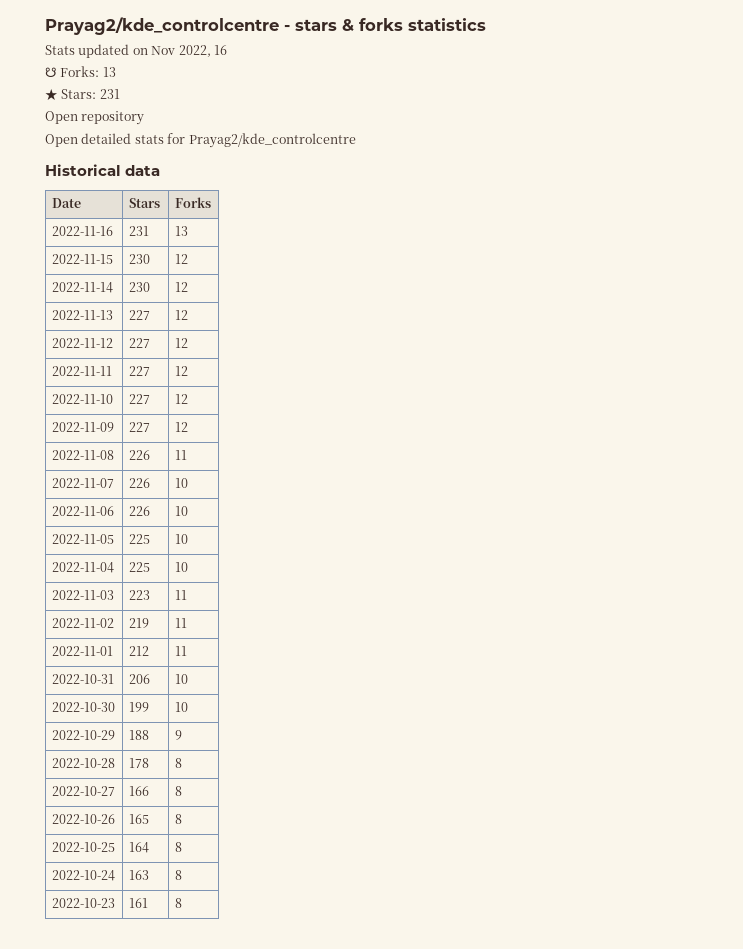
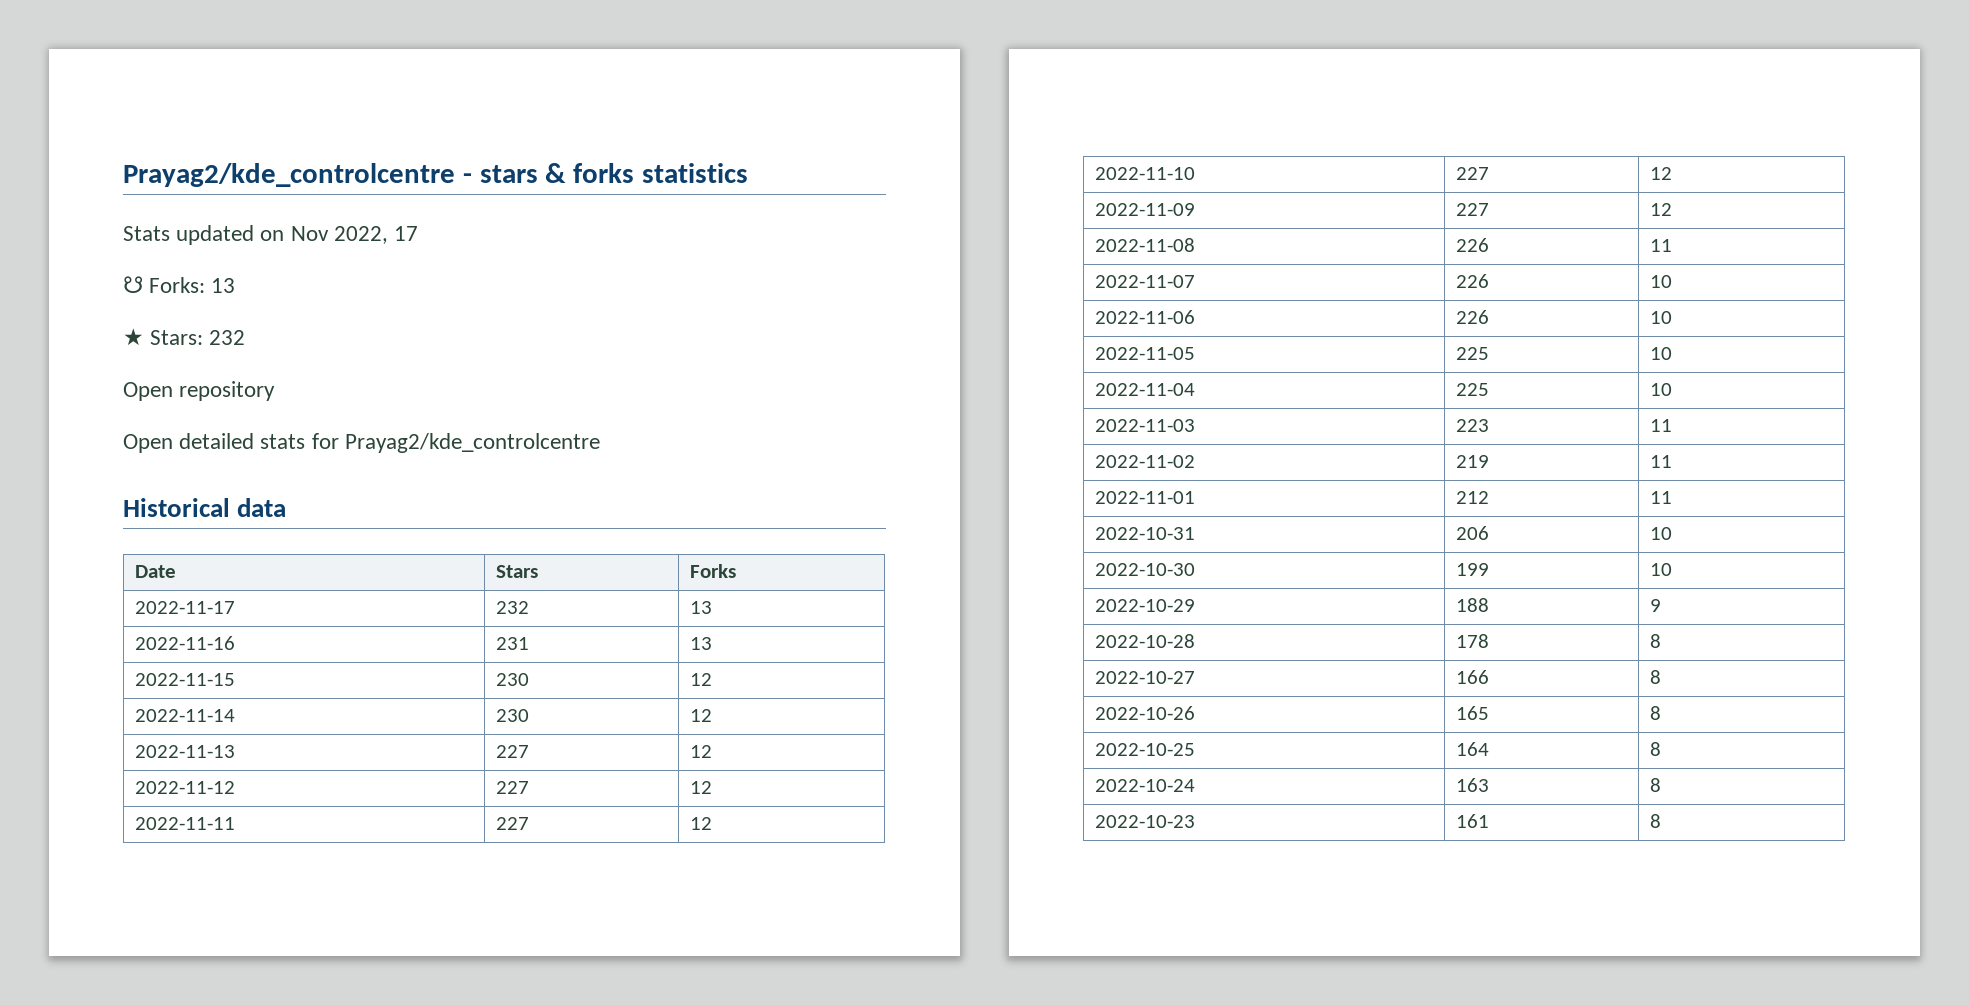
[213,45,227,55] 16 -> [394,226,419,241] 17
[99,89,120,99] 231 -> [209,330,246,345] 232
(211, 202) none -> [135,601,236,614] [496,601,530,614] [690,601,713,614] // 2022-11-17 | 232 | 13

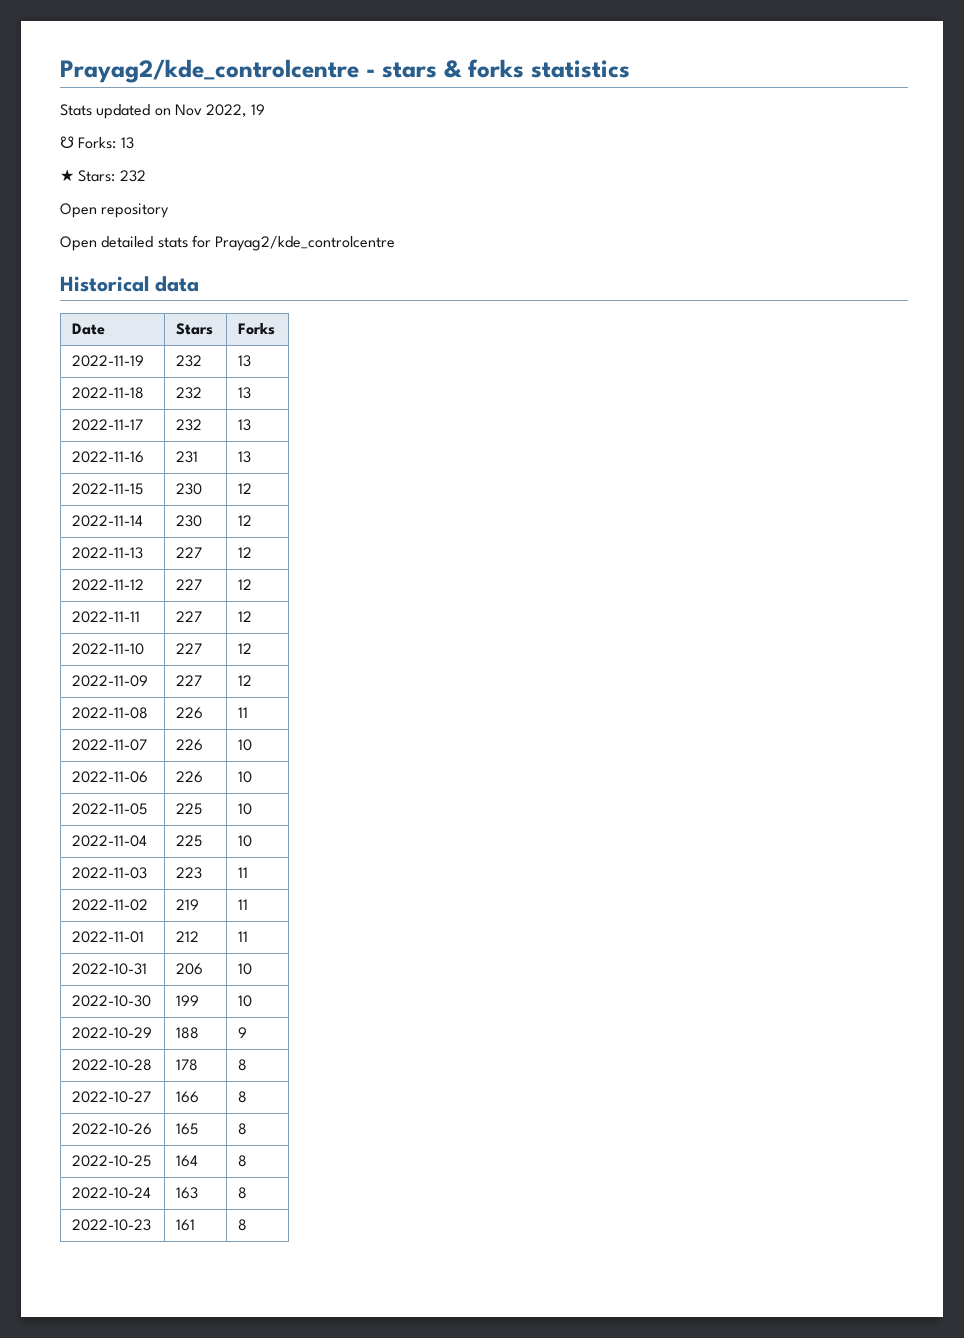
[394,226,419,241] 17 -> [250,104,265,115] 19
(737, 571) none -> [71,355,144,367] [175,355,202,367] [237,355,251,367] [71,387,144,399] [175,387,202,399] [237,387,251,399] // 2022-11-19 | 232 | 13 // 2022-11-18 | 232 | 13

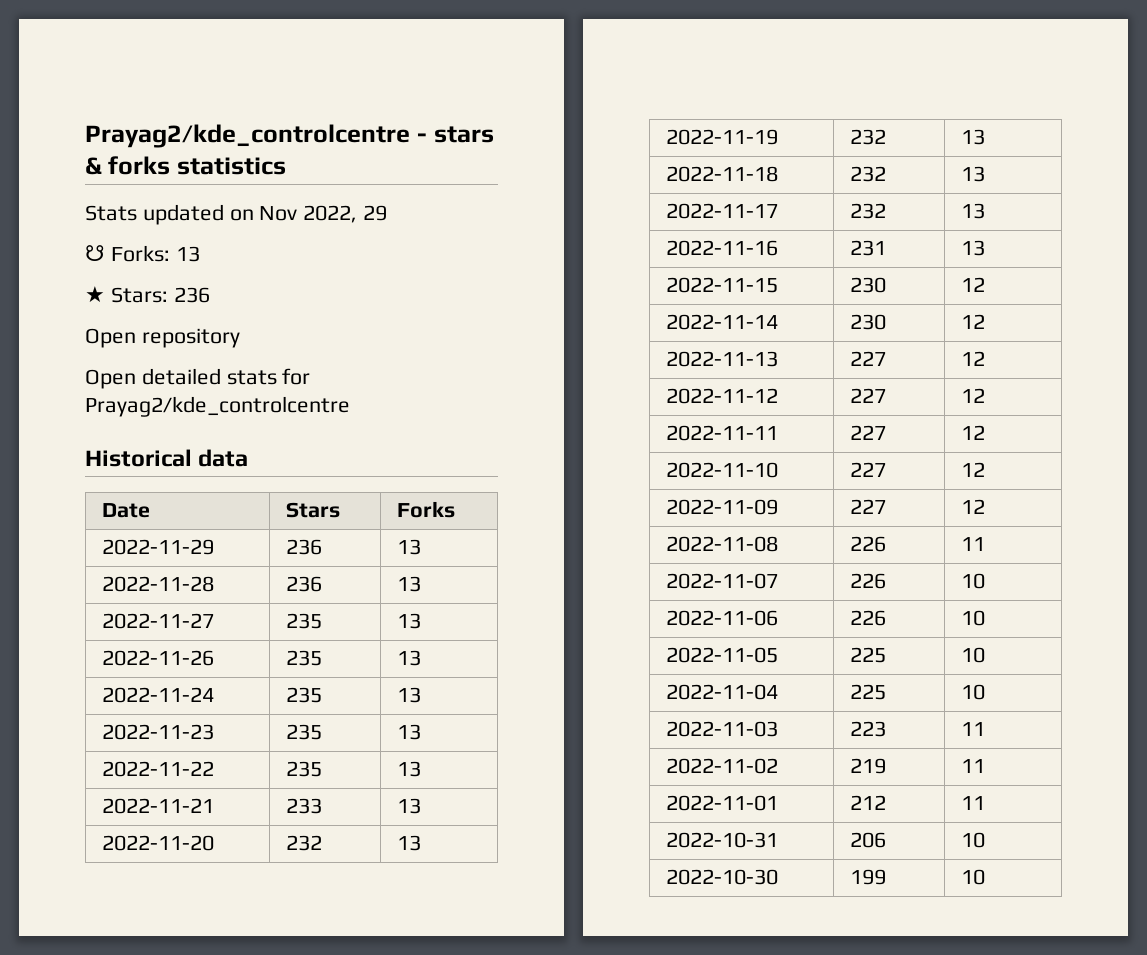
[250,104,265,115] 19 -> [363,205,388,221] 29
[119,170,146,182] 232 -> [173,287,210,303] 236
(275, 329) none -> [101,539,214,555] [285,539,322,555] [396,539,421,555] [101,576,214,592] [285,576,322,592] [396,576,421,592] [101,613,214,629] [285,613,322,629] [396,613,421,629] [101,650,214,666] [285,650,322,666] [396,650,421,666] [101,687,214,703] [285,687,322,703] [396,687,421,703] [101,724,214,740] [285,724,322,740] [396,724,421,740] [101,761,214,777] [285,761,322,777] [396,761,421,777] [101,798,214,814] [285,798,322,814] [396,798,421,814] [101,835,214,851] [285,835,322,851] [396,835,421,851] // 2022-11-29 | 236 | 13 // 2022-11-28 | 236 | 13 // 2022-11-27 | 235 | 13 // 2022-11-26 | 235 | 13 // 2022-11-24 | 235 | 13 // 2022-11-23 | 235 | 13 // 2022-11-22 | 235 | 13 // 2022-11-21 | 233 | 13 // 2022-11-20 | 232 | 13
[71,1027,152,1039] [175,1027,199,1039] [237,1027,247,1038] [71,1059,152,1071] [175,1059,198,1071] [237,1059,247,1071] [71,1091,151,1103] [175,1091,199,1103] [237,1091,247,1103] [71,1123,152,1135] [175,1123,198,1135] [237,1123,247,1135] [71,1155,151,1167] [175,1155,198,1167] [237,1155,247,1167] [71,1187,151,1199] [175,1187,198,1199] [237,1187,247,1199] [71,1219,151,1231] [175,1219,195,1231] [237,1219,247,1231] // 2022-10-29 | 188 | 9 // 2022-10-28 | 178 | 8 // 2022-10-27 | 166 | 8 // 2022-10-26 | 165 | 8 // 2022-10-25 | 164 | 8 // 2022-10-24 | 163 | 8 // 2022-10-23 | 161 | 8 -> (985, 877) none

